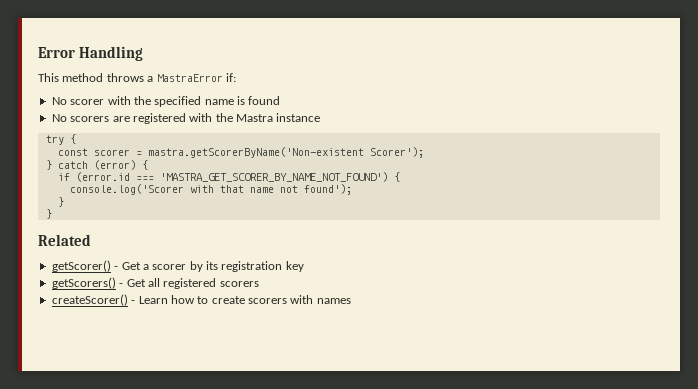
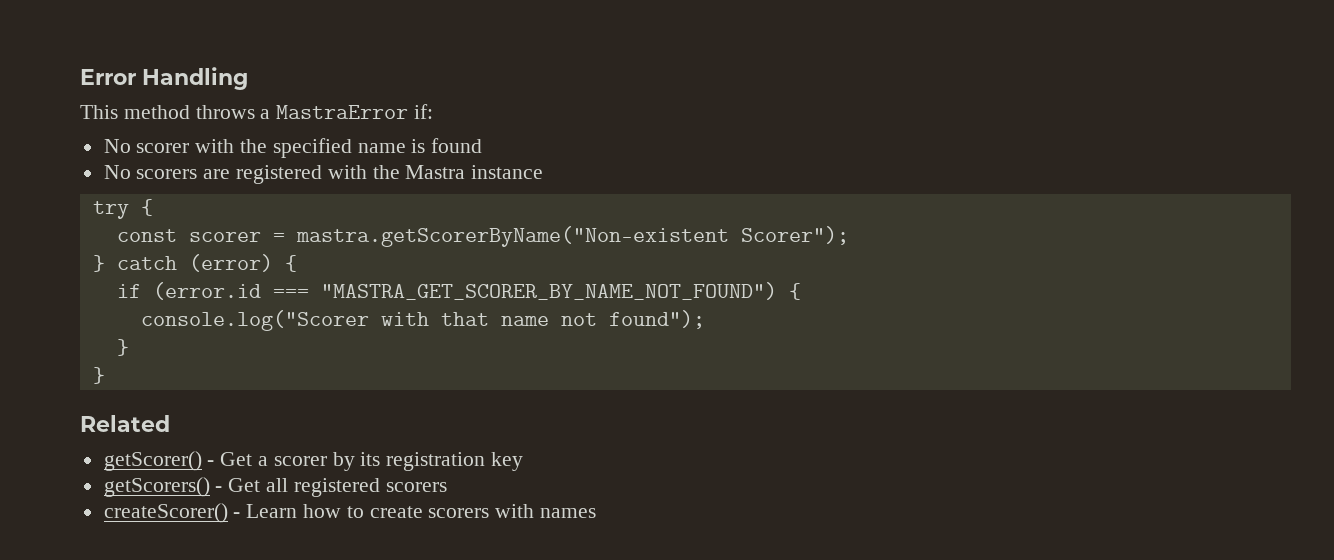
[147,147,424,158] mastra.getScorerByName('Non-existent Scorer'); -> [295,226,849,247] mastra.getScorerByName("Non-existent Scorer");
[159,172,400,182] [69,184,184,195] 'MASTRA_GET_SCORER_BY_NAME_NOT_FOUND') { // console.log('Scorer -> [320,282,801,300] [140,310,369,331] "MASTRA_GET_SCORER_BY_NAME_NOT_FOUND") { // console.log("Scorer
[303,184,352,195] found'); -> [608,310,705,329] found");

